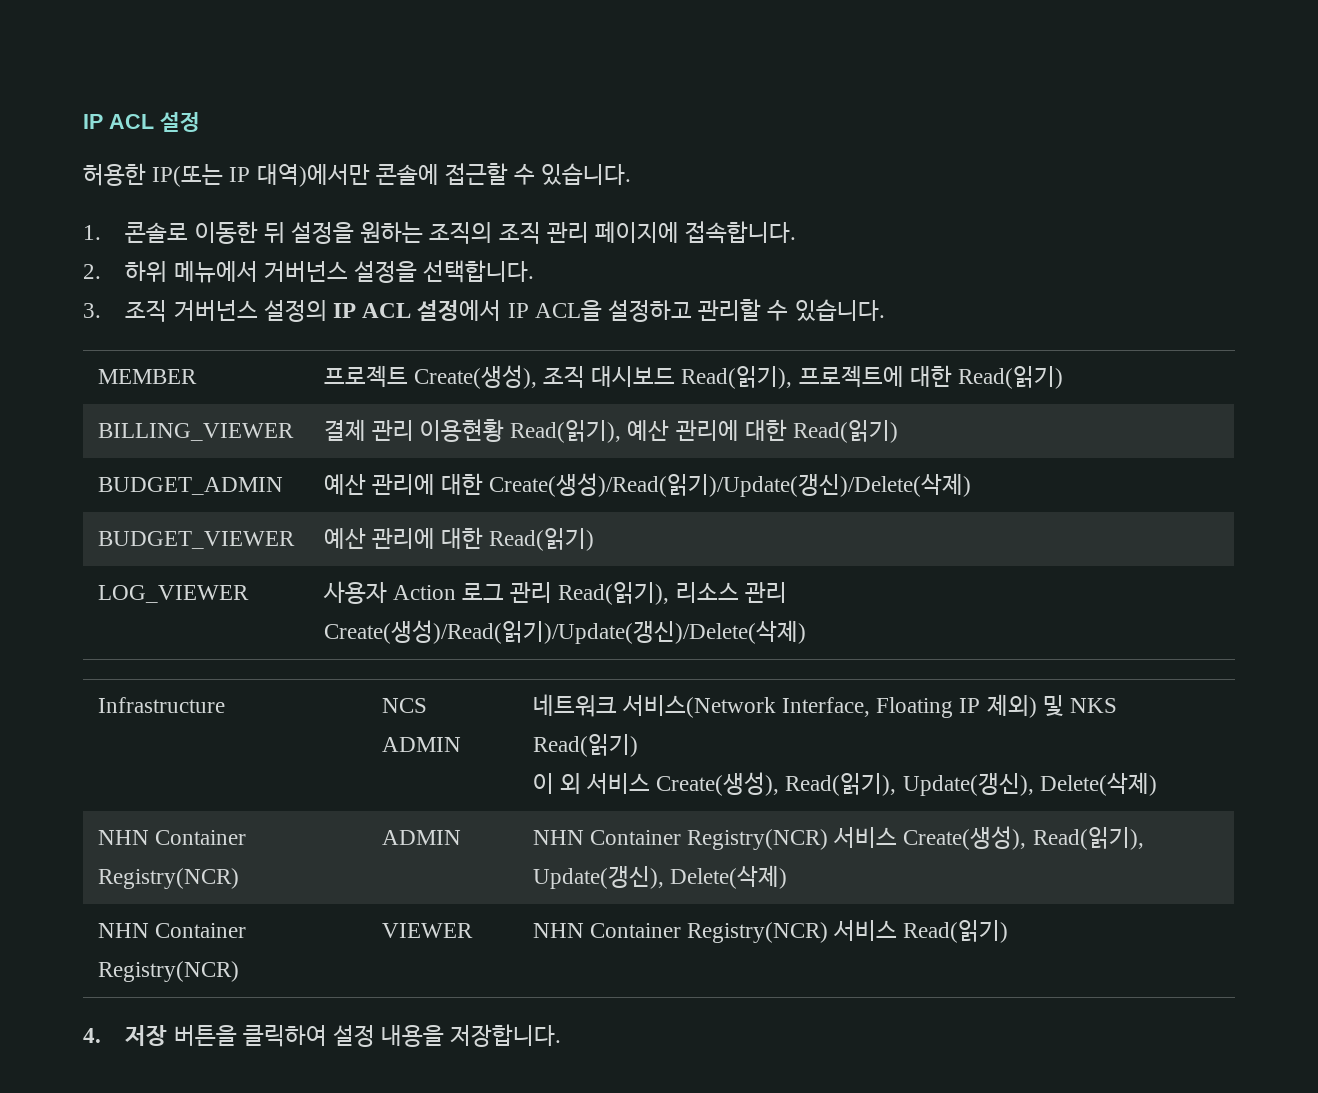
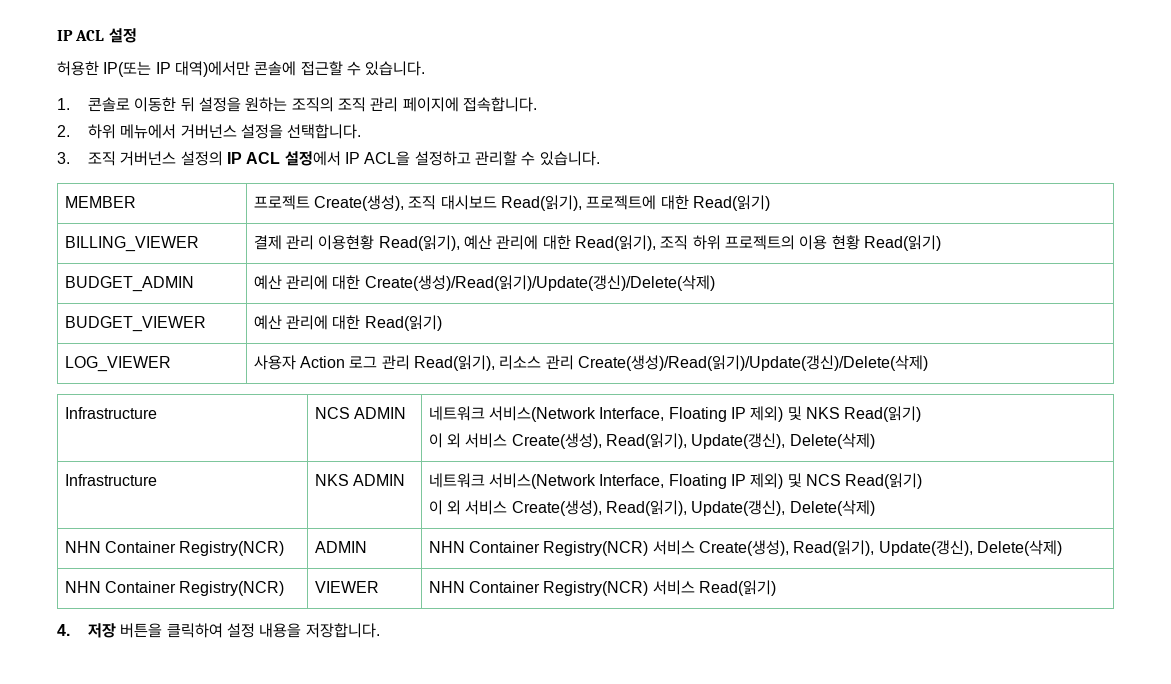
(787, 430) none -> [574,235,860,251] Read(읽기), 조직 하위 프로젝트의 이용 현황
(1157, 784) none -> [64,474,157,486] [314,474,406,486] [428,473,923,489] [428,500,875,516] // Infrastructure | NKS ADMIN | 네트워크 서비스(Network Interface, Floating IP 제외) 및 NCS Read(읽기) // 이 외 서비스 Create(생성), Read(읽기), Update(갱신), Delete(삭제)

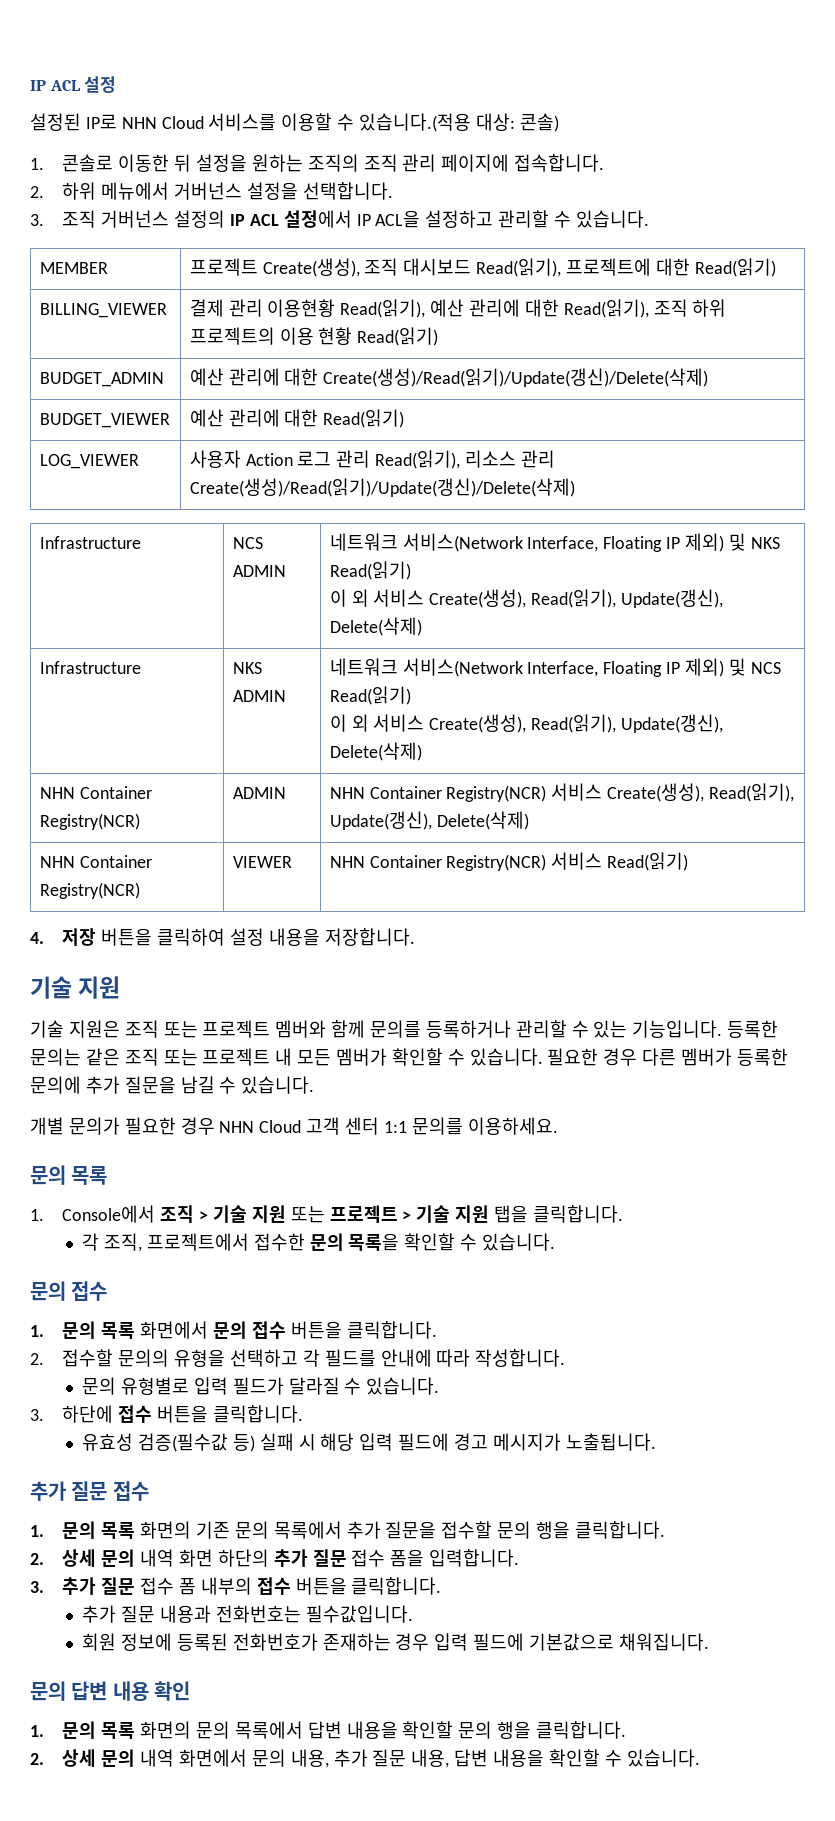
[57,61,426,77] 허용한 IP(또는 IP 대역)에서만 콘솔에 접근할 수 있습니다. -> [30,113,559,132] 설정된 IP로 NHN Cloud 서비스를 이용할 수 있습니다.(적용 대상: 콘솔)
(380, 630) none -> [30,976,121,999] [30,1020,779,1038] [30,1048,788,1066] [30,1076,315,1094] [30,1117,558,1135] [30,1165,108,1185] [30,1205,623,1223] [82,1233,556,1252] [30,1281,108,1301] [30,1321,437,1339] [30,1349,566,1367] [82,1377,440,1395] [30,1405,303,1423] [82,1433,656,1452] [30,1481,149,1501] [30,1521,665,1539] [30,1549,520,1567] [30,1577,442,1595] [82,1605,413,1623] [82,1633,709,1651] [30,1681,191,1701] [30,1721,626,1739] [30,1749,700,1768] // 기술 지원 // 기술 지원은 조직 또는 프로젝트 멤버와 함께 문의를 등록하거나 관리할 수 있는 기능입니다. 등록한 문의는 같은 조직 또는 프로젝트 내 모든 멤버가 확인할 수 있습니다. 필요한 경우 다른 멤버가 등록한 문의에 추가 질문을 남길 수 있습니다. // 개별 문의가 필요한 경우 NHN Cloud 고객 센터 1:1 문의를 이용하세요. // 문의 목록 // 1. Console에서 조직 > 기술 지원 또는 프로젝트 > 기술 지원 탭을 클릭합니다. // 각 조직, 프로젝트에서 접수한 문의 목록을 확인할 수 있습니다. // 문의 접수 // 1. 문의 목록 화면에서 문의 접수 버튼을 클릭합니다. // 2. 접수할 문의의 유형을 선택하고 각 필드를 안내에 따라 작성합니다. // 문의 유형별로 입력 필드가 달라질 수 있습니다. // 3. 하단에 접수 버튼을 클릭합니다. // 유효성 검증(필수값 등) 실패 시 해당 입력 필드에 경고 메시지가 노출됩니다. // 추가 질문 접수 // 1. 문의 목록 화면의 기존 문의 목록에서 추가 질문을 접수할 문의 행을 클릭합니다. // 2. 상세 문의 내역 화면 하단의 추가 질문 접수 폼을 입력합니다. // 3. 추가 질문 접수 폼 내부의 접수 버튼을 클릭합니다. // 추가 질문 내용과 전화번호는 필수값입니다. // 회원 정보에 등록된 전화번호가 존재하는 경우 입력 필드에 기본값으로 채워집니다. // 문의 답변 내용 확인 // 1. 문의 목록 화면의 문의 목록에서 답변 내용을 확인할 문의 행을 클릭합니다. // 2. 상세 문의 내역 화면에서 문의 내용, 추가 질문 내용, 답변 내용을 확인할 수 있습니다.

